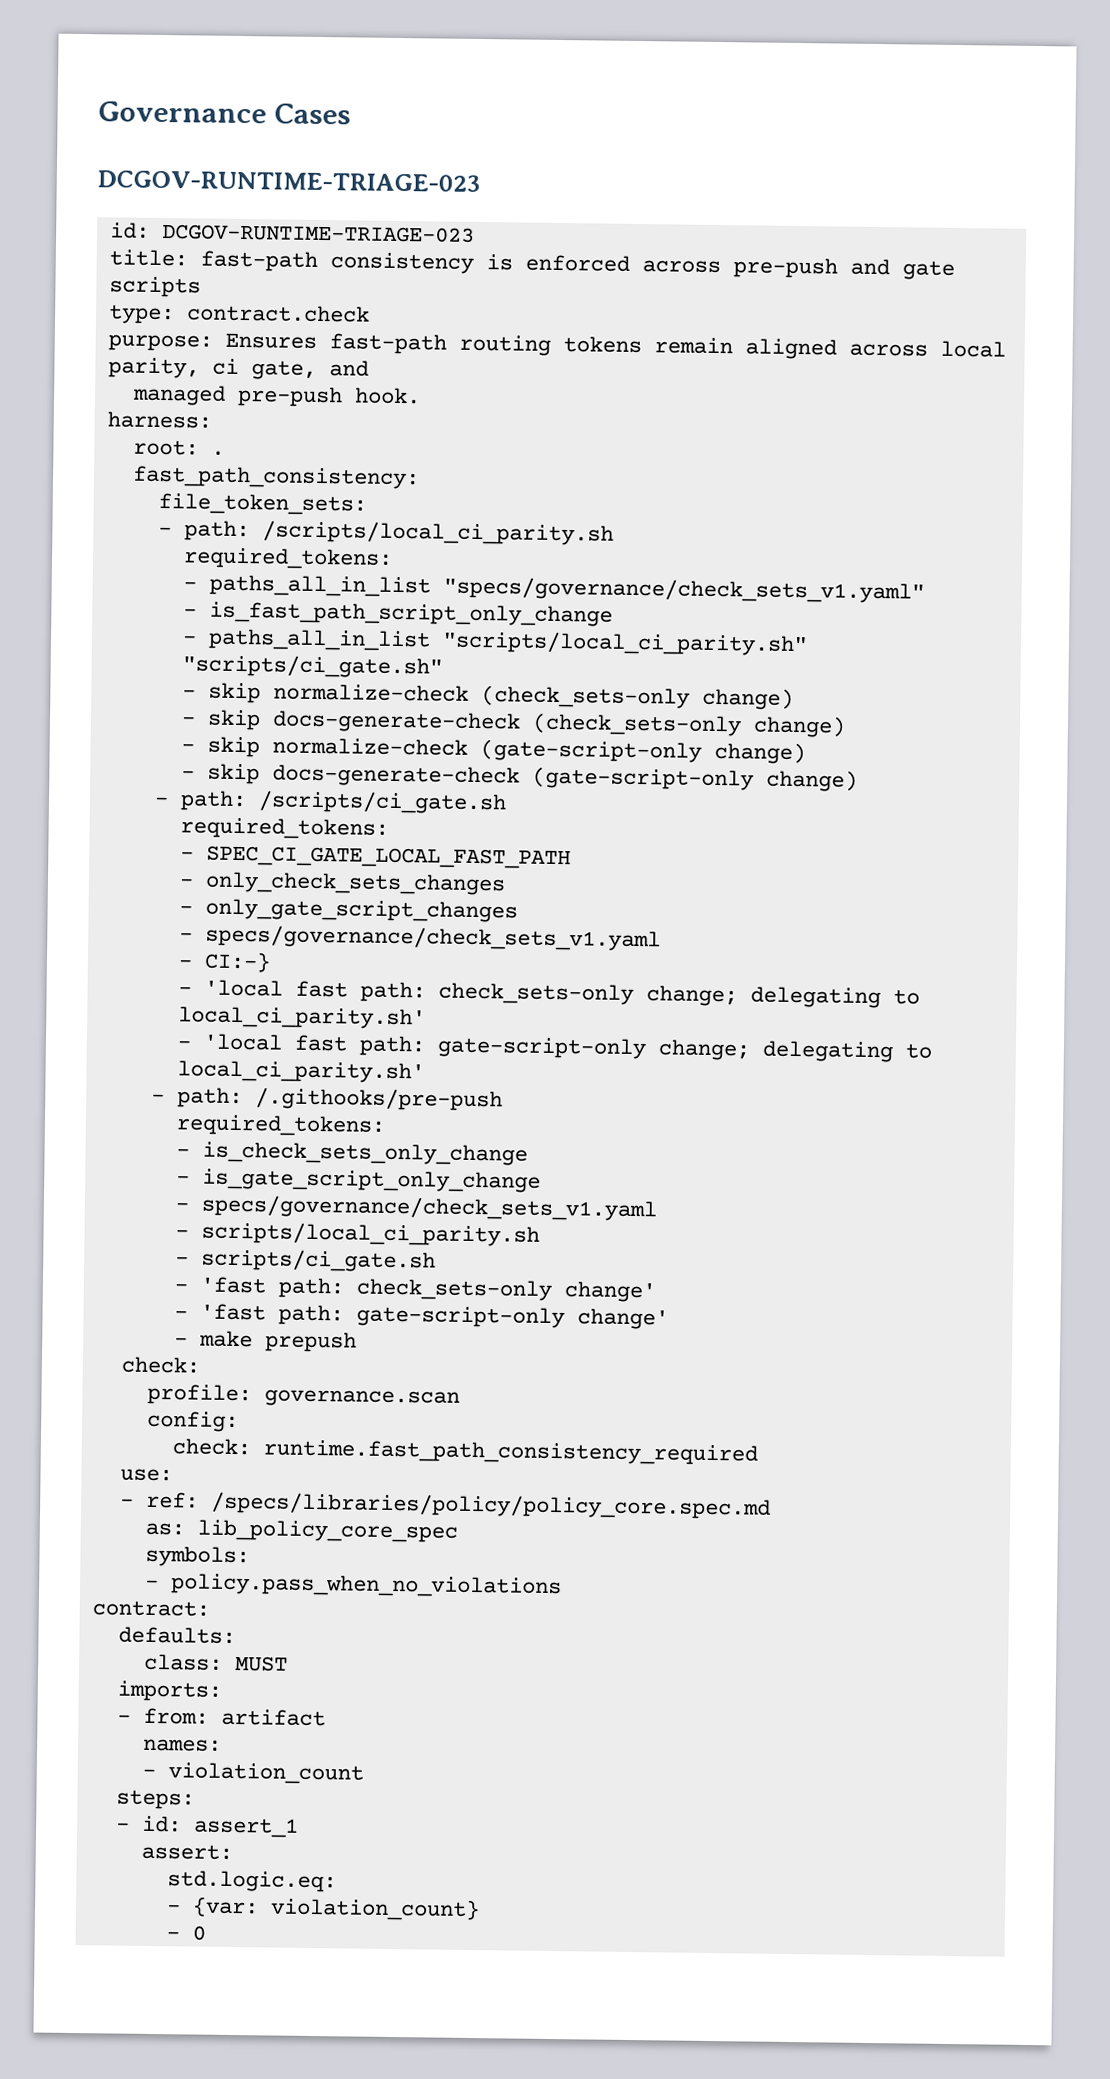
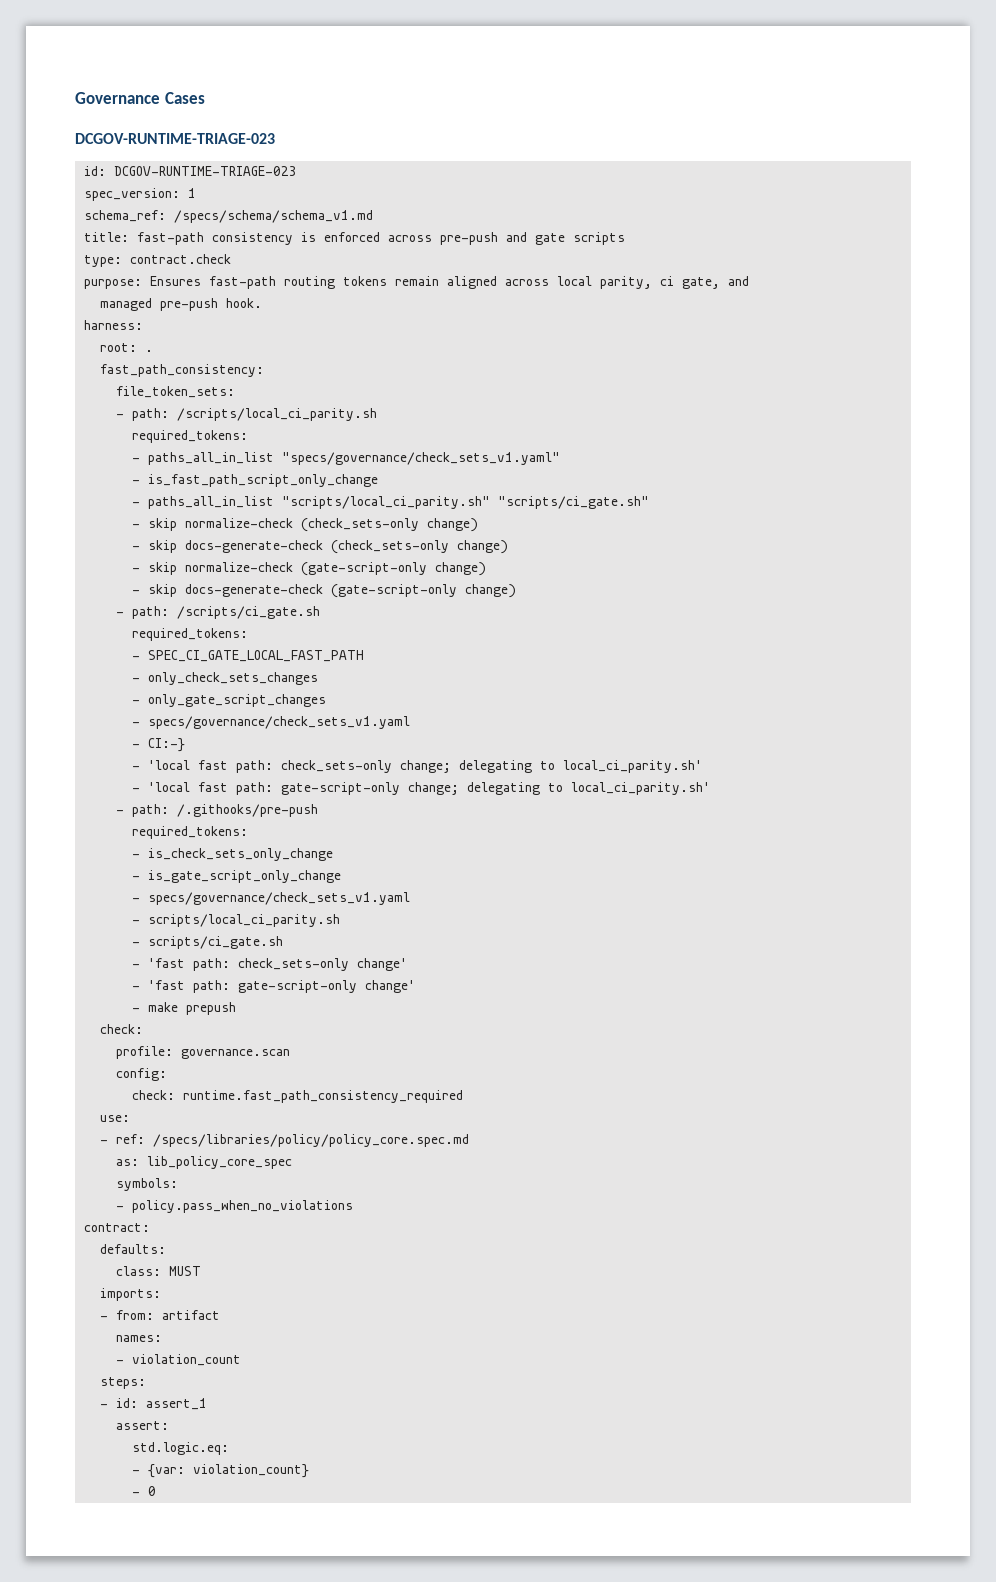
(475, 233) none -> [83,188,196,201] [83,210,373,223] // spec_version: 1 // schema_ref: /specs/schema/schema_v1.md

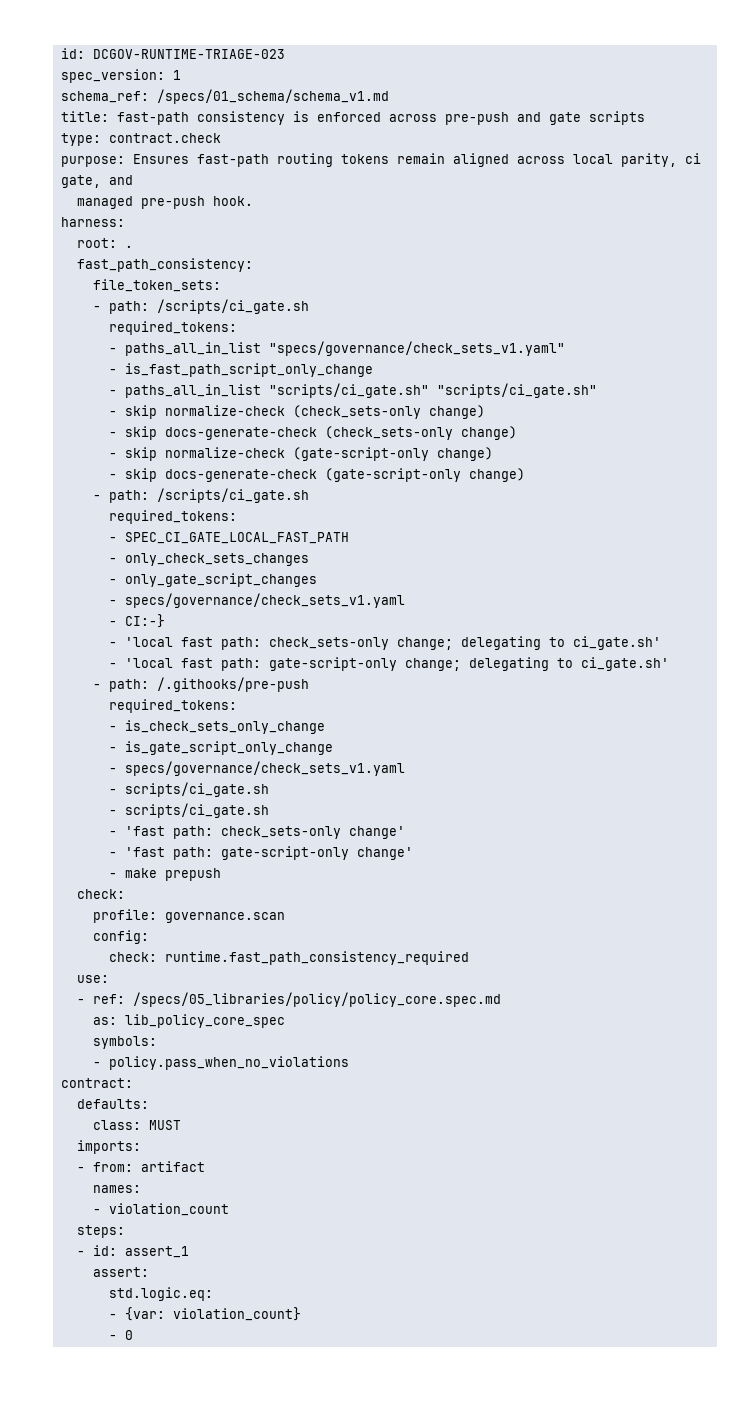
[75,92,205,104] [75,133,275,144] Governance Cases // DCGOV-RUNTIME-TRIAGE-023 // -> (60, 53) none
[173,210,373,223] /specs/schema/schema_v1.md -> [156,89,389,104] /specs/01_schema/schema_v1.md
[176,408,377,421] /scripts/local_ci_parity.sh -> [156,299,309,314] /scripts/ci_gate.sh
[281,496,490,509] "scripts/local_ci_parity.sh" -> [268,383,429,398] "scripts/ci_gate.sh"
[562,760,702,773] local_ci_parity.sh' -> [572,636,661,650] ci_gate.sh'
[570,782,710,795] local_ci_parity.sh' -> [580,657,669,671] ci_gate.sh'
[147,914,340,927] scripts/local_ci_parity.sh -> [124,782,269,797] scripts/ci_gate.sh
[152,1134,469,1147] /specs/libraries/policy/policy_core.spec.md -> [132,992,501,1007] /specs/05_libraries/policy/policy_core.spec.md

